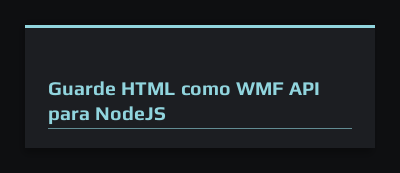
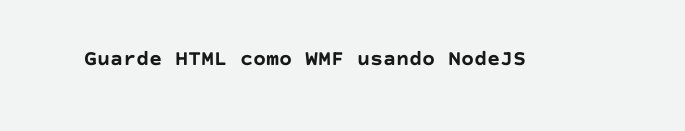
[289,82,321,95] [48,110,90,125] API para -> [357,50,435,66] usando

